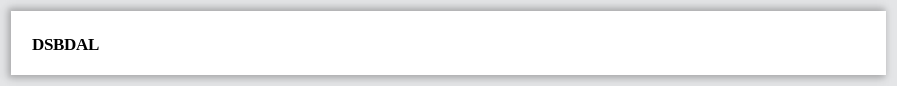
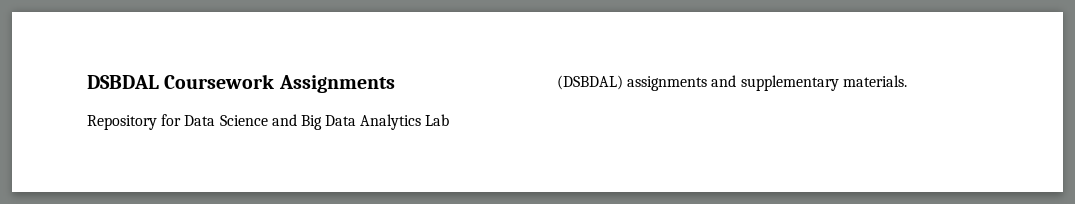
(99, 44) none -> [164,74,395,93] [87,114,450,130] [557,75,907,91] Coursework Assignments // Repository for Data Science and Big Data Analytics Lab (DSBDAL) assignments and supplementary materials.

